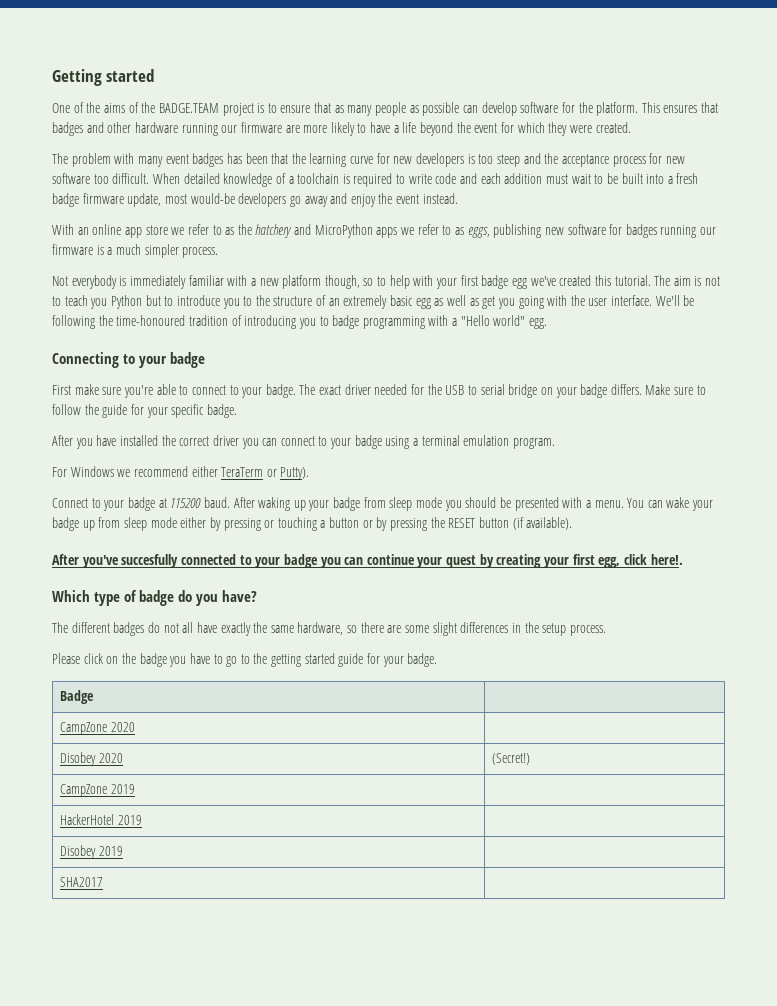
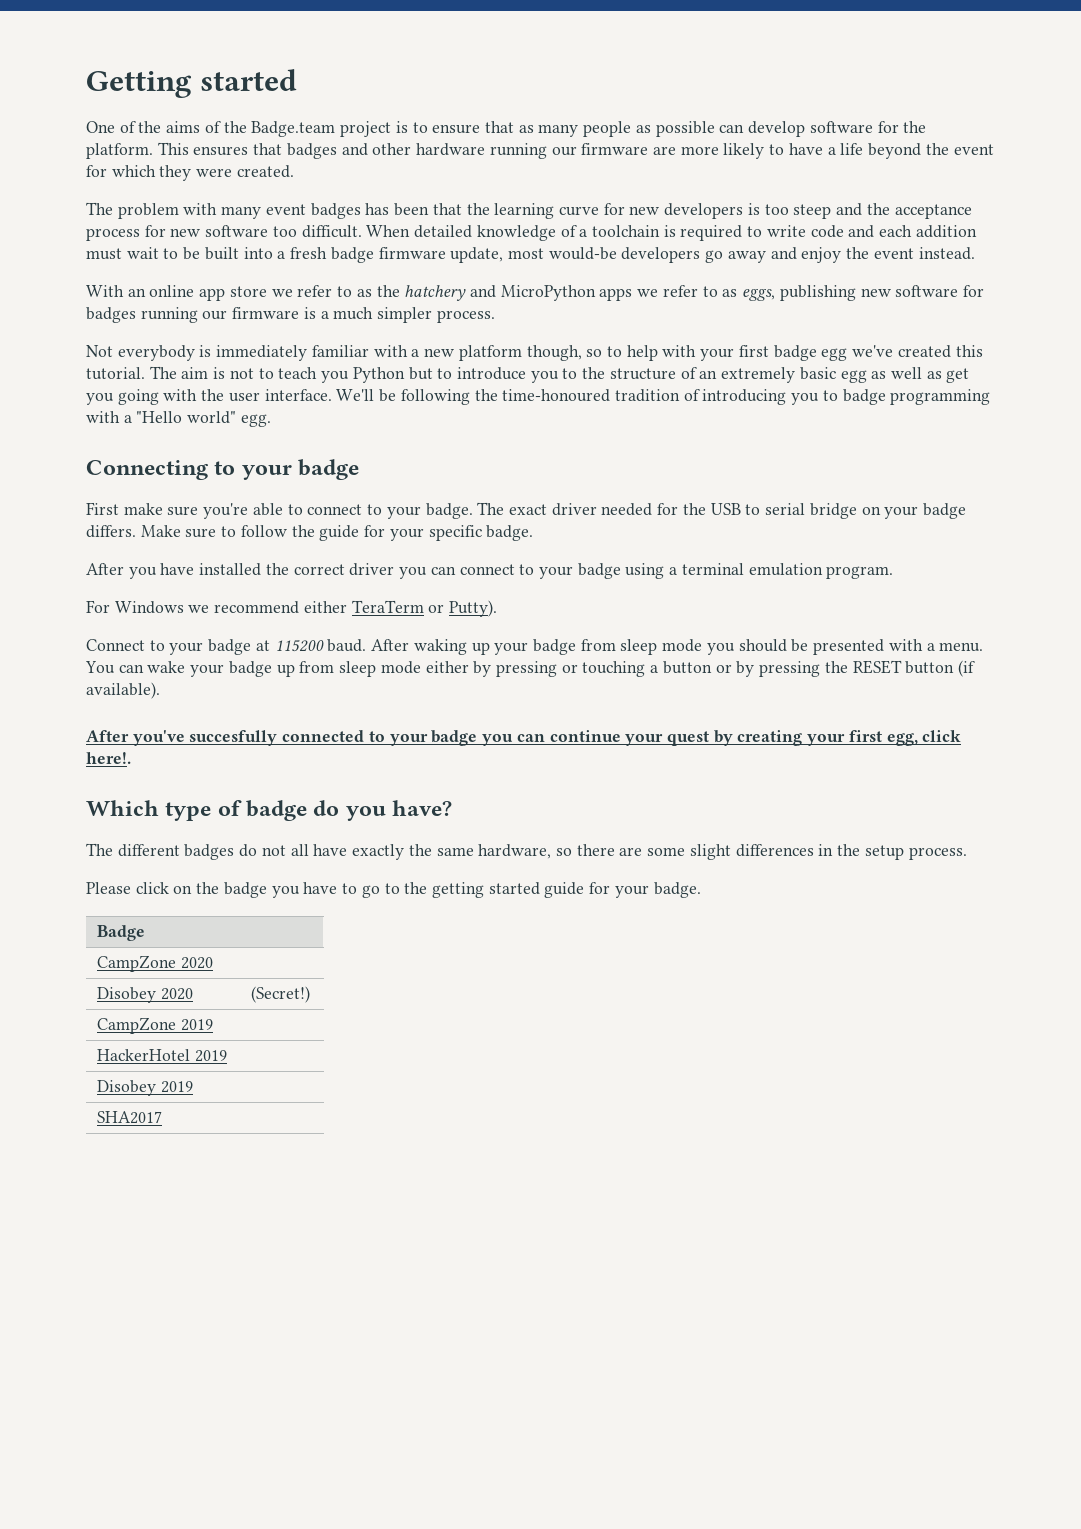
[158,103,219,113] BADGE.TEAM -> [251,121,336,137] Badge.team

